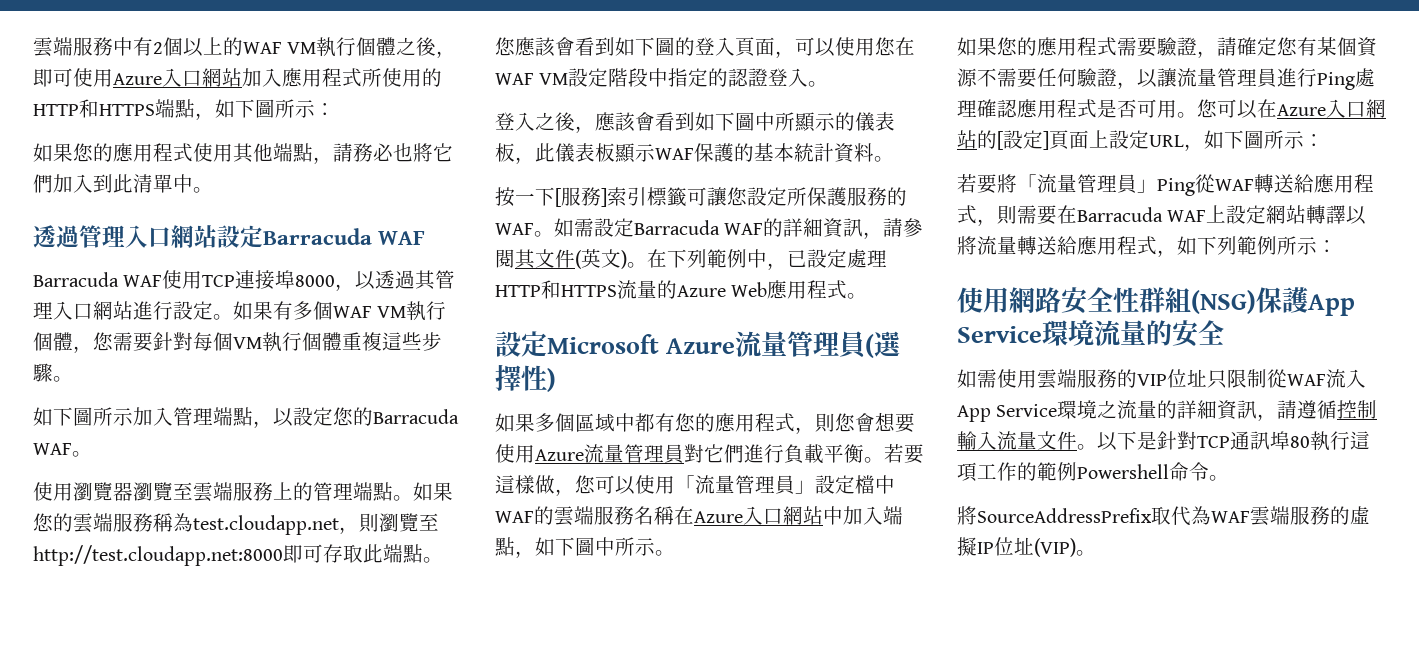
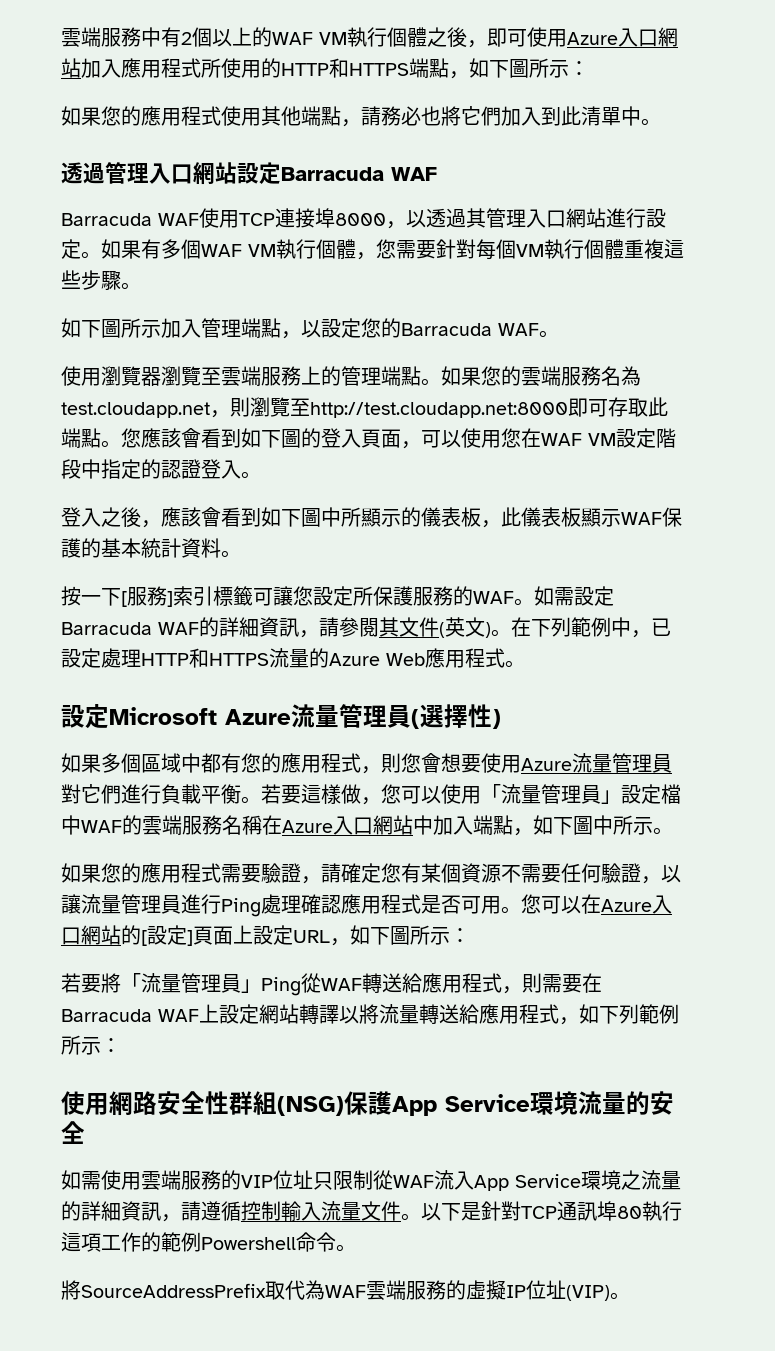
[153,513,173,532] 稱 -> [601,366,621,386] 名

